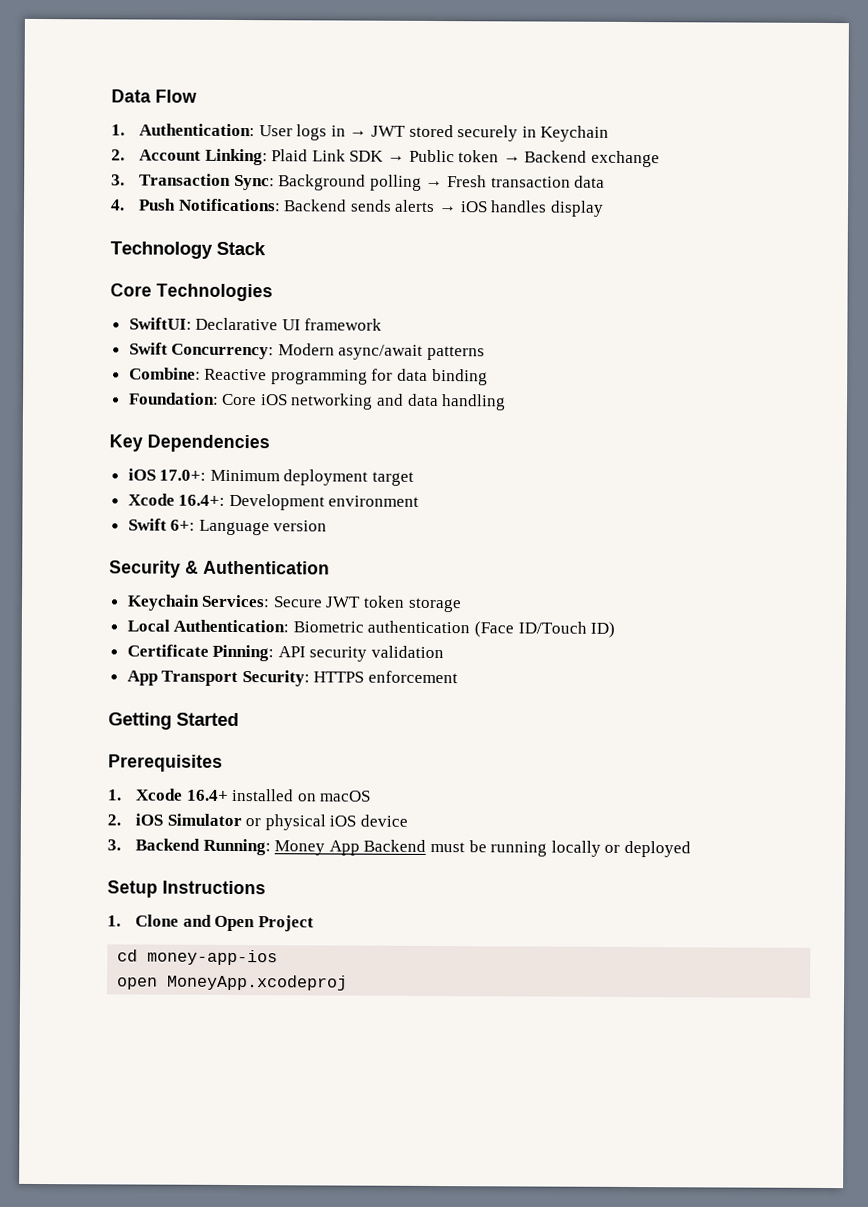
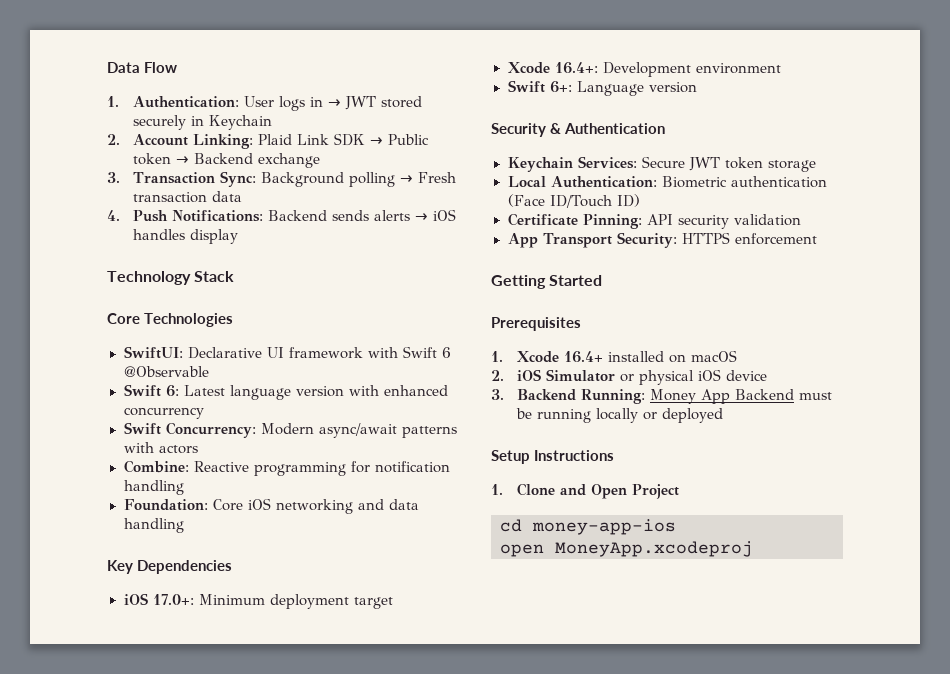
(383, 324) none -> [367,346,451,358] [123,366,209,377] [123,384,448,400] [123,407,204,419] with Swift 6 @Observable // Swift 6: Latest language version with enhanced concurrency
(486, 353) none -> [123,442,198,454] with actors
[397,368,488,386] data binding -> [374,461,450,473] [123,480,184,495] notification handling

